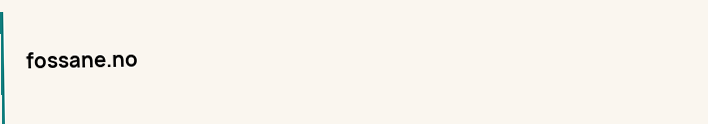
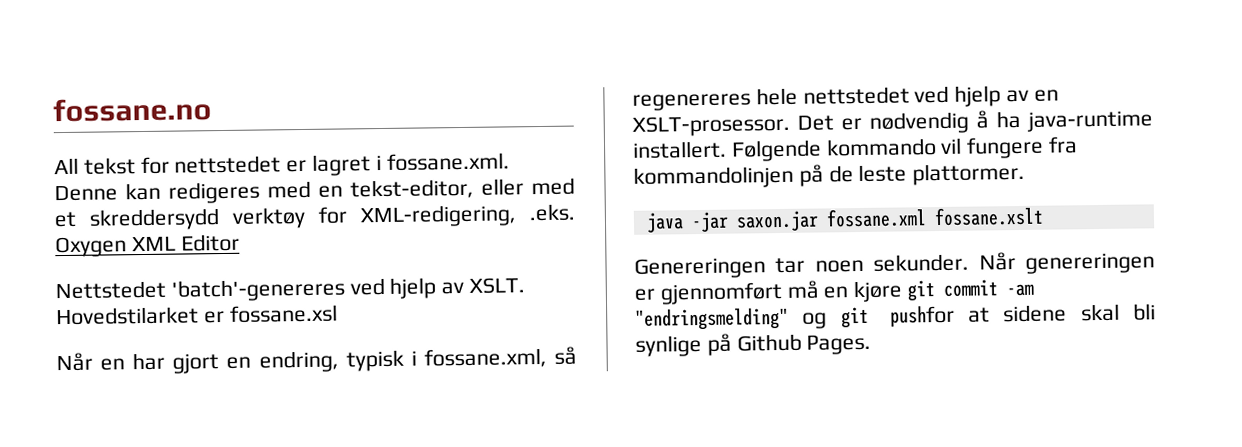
(139, 59) none -> [54,152,510,176] [54,177,575,204] [54,203,575,231] [55,233,240,258] [55,277,526,302] [56,304,338,326] [56,346,577,374] [632,85,1059,111] [632,110,1153,137] [632,136,1079,162] [633,162,1026,189] [645,206,1044,233] [634,252,1155,279] [634,279,1035,305] [635,303,1156,331] [635,333,872,357] // All tekst for nettstedet er lagret i fossane.xml. Denne kan redigeres med en tekst-editor, eller med et skreddersydd verktøy for XML-redigering, .eks. Oxygen XML Editor // Nettstedet 'batch'-genereres ved hjelp av XSLT. Hovedstilarket er fossane.xsl // Når en har gjort en endring, typisk i fossane.xml, så regenereres hele nettstedet ved hjelp av en XSLT-prosessor. Det er nødvendig å ha java-runtime installert. Følgende kommando vil fungere fra kommandolinjen på de leste plattormer. // java -jar saxon.jar fossane.xml fossane.xslt // Genereringen tar noen sekunder. Når genereringen er gjennomført må en kjøre git commit -am "endringsmelding" og git pushfor at sidene skal bli synlige på Github Pages.

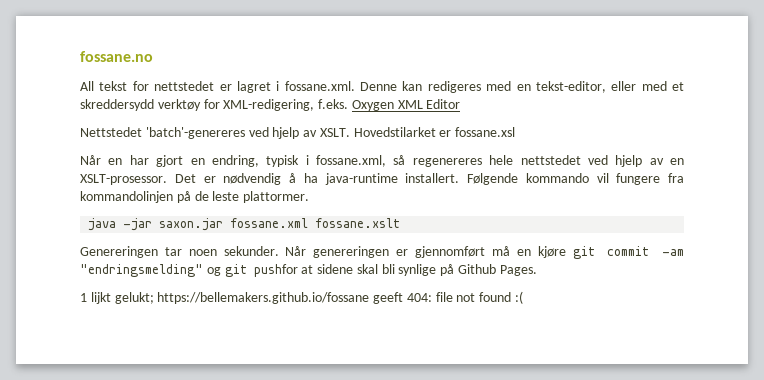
[529,203,575,222] .eks. -> [318,99,349,109] f.eks.
(872, 344) none -> [80,291,524,304] // 1 lijkt gelukt; https://bellemakers.github.io/fossane geeft 404: file not found :(

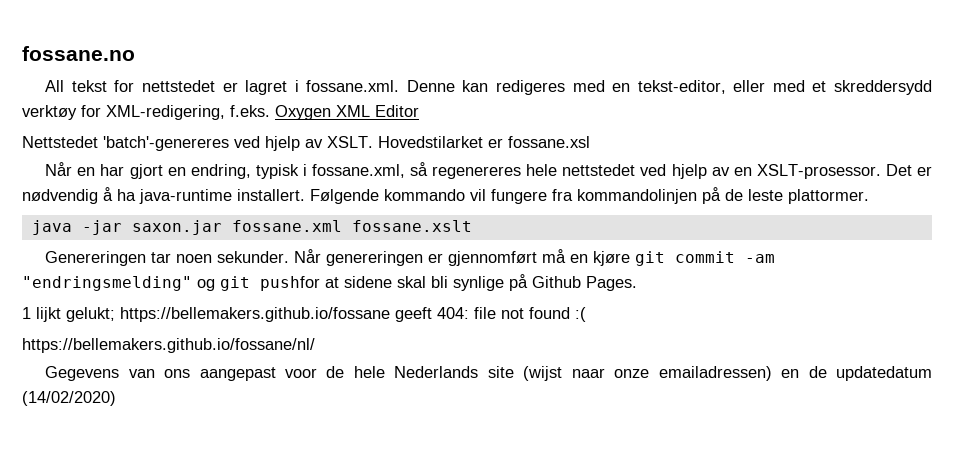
(524, 297) none -> [22,338,315,353] [45,366,932,381] [22,391,116,406] // https://bellemakers.github.io/fossane/nl/ // Gegevens van ons aangepast voor de hele Nederlands site (wijst naar onze emailadressen) en de updatedatum (14/02/2020)

